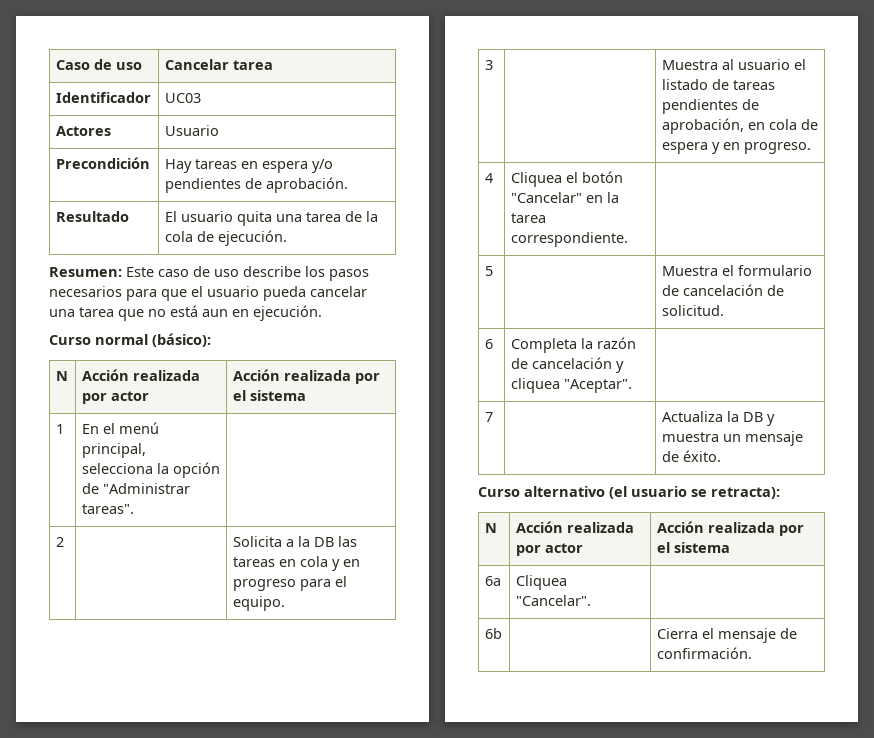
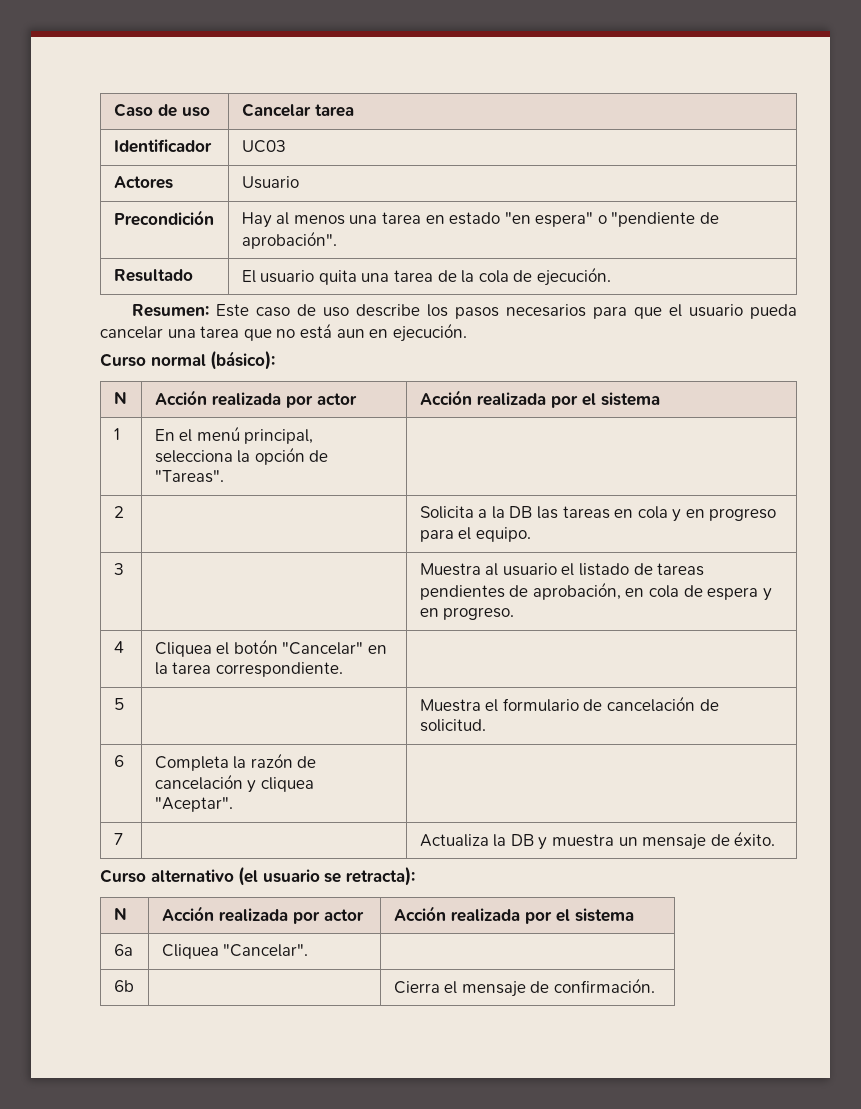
[194,159,333,173] [164,177,348,193] tareas en espera y/o pendientes de aprobación. -> [276,212,720,227] [241,231,337,249] al menos una tarea en estado "en espera" o "pendiente de aprobación".
[102,483,190,494] [81,504,134,514] "Administrar tareas". -> [154,470,224,483] "Tareas".

